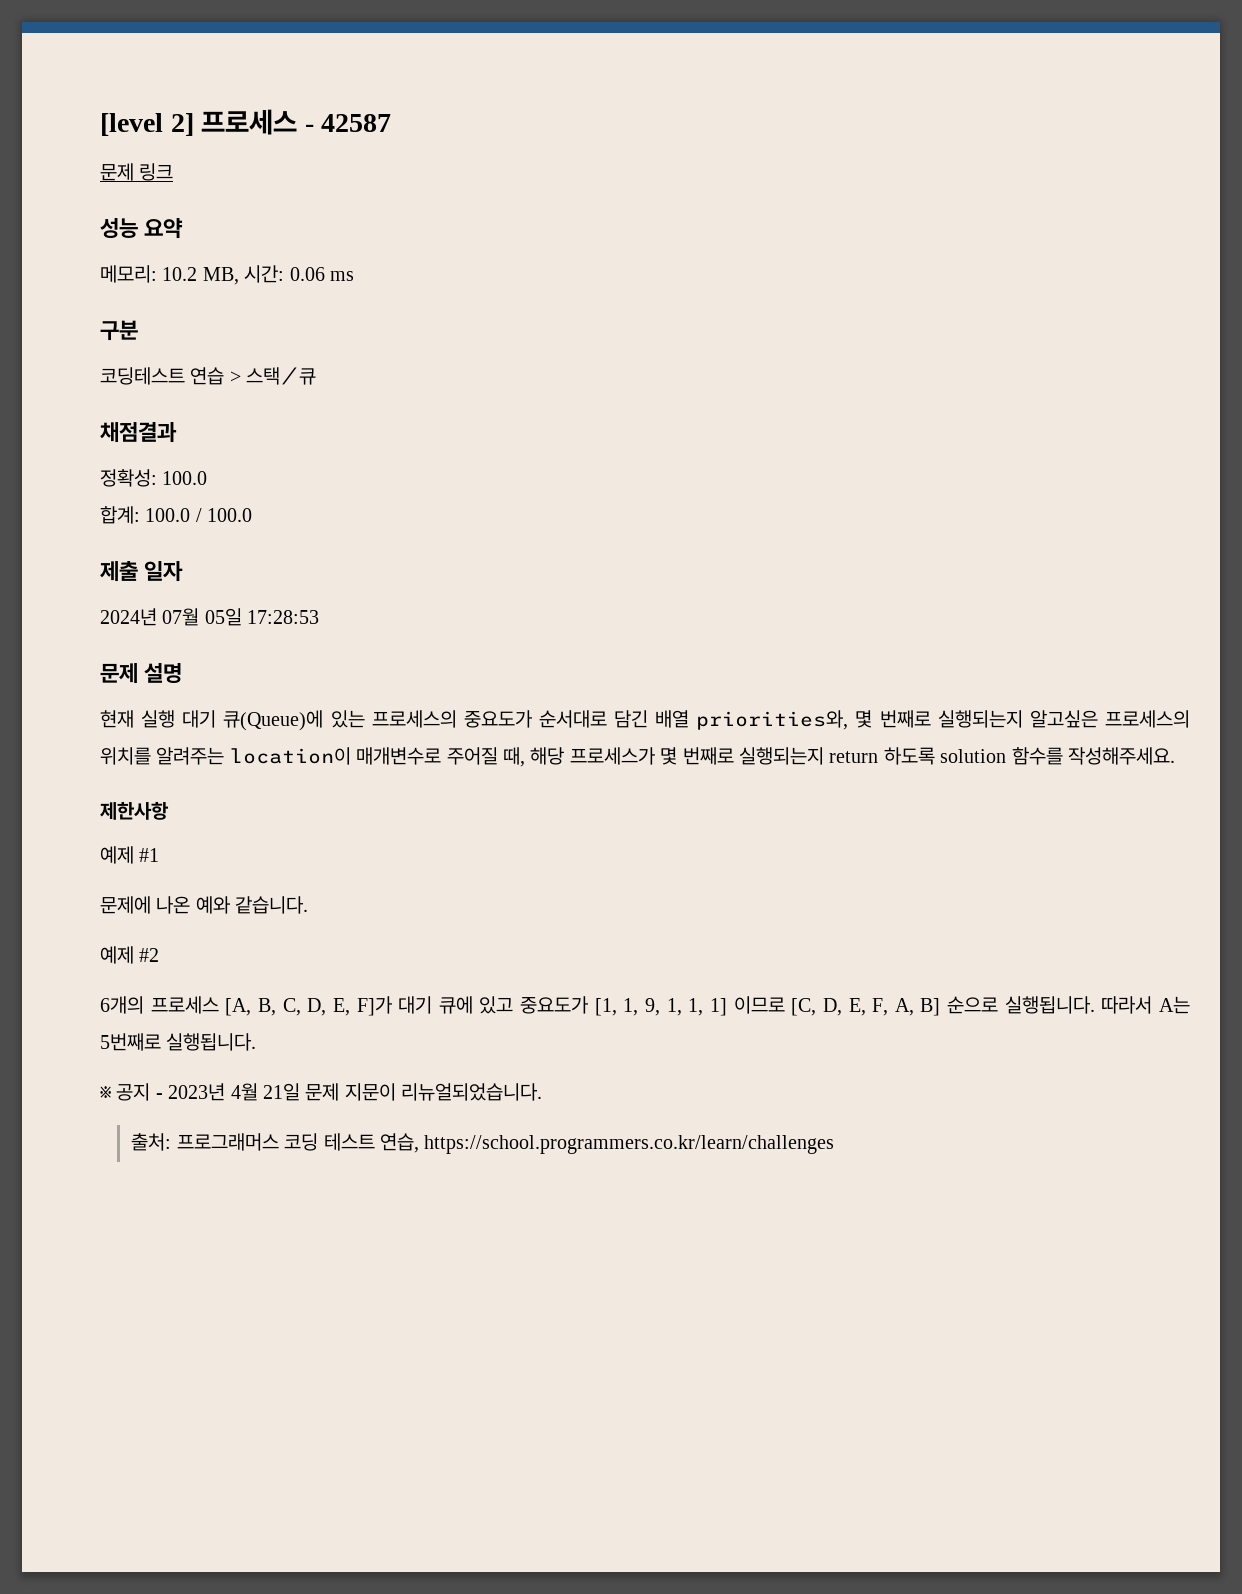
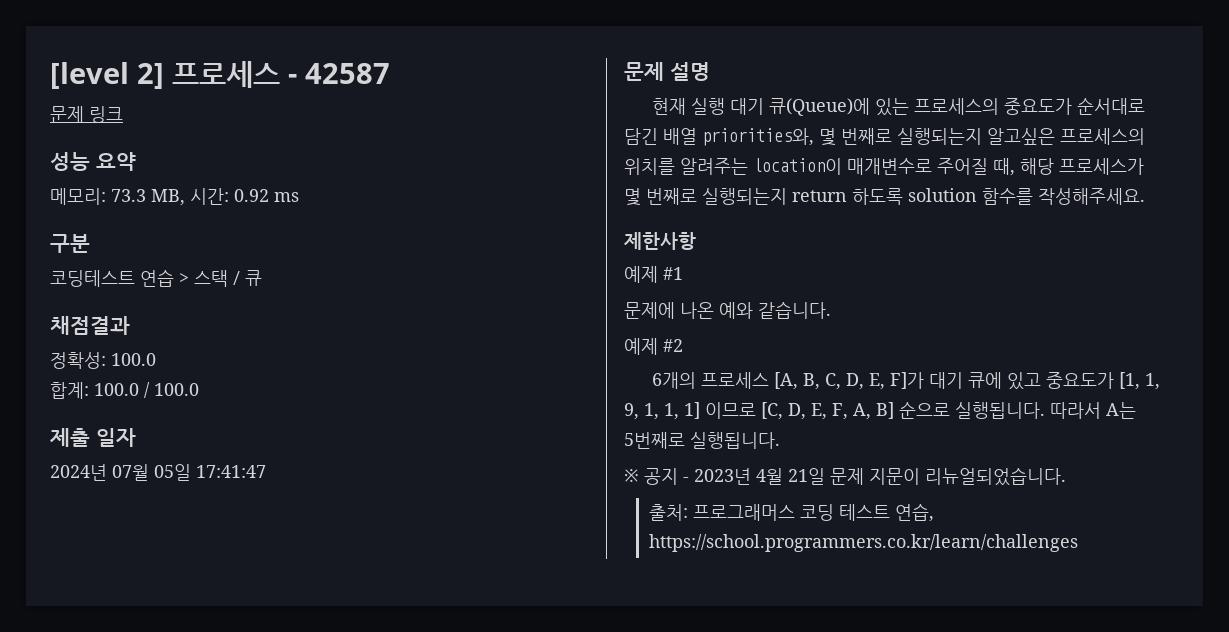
[162,267,198,281] 10.2 -> [111,189,146,202] 73.3
[289,267,325,281] 0.06 -> [234,189,269,202] 0.92
[247,610,320,624] 17:28:53 -> [196,465,266,478] 17:41:47

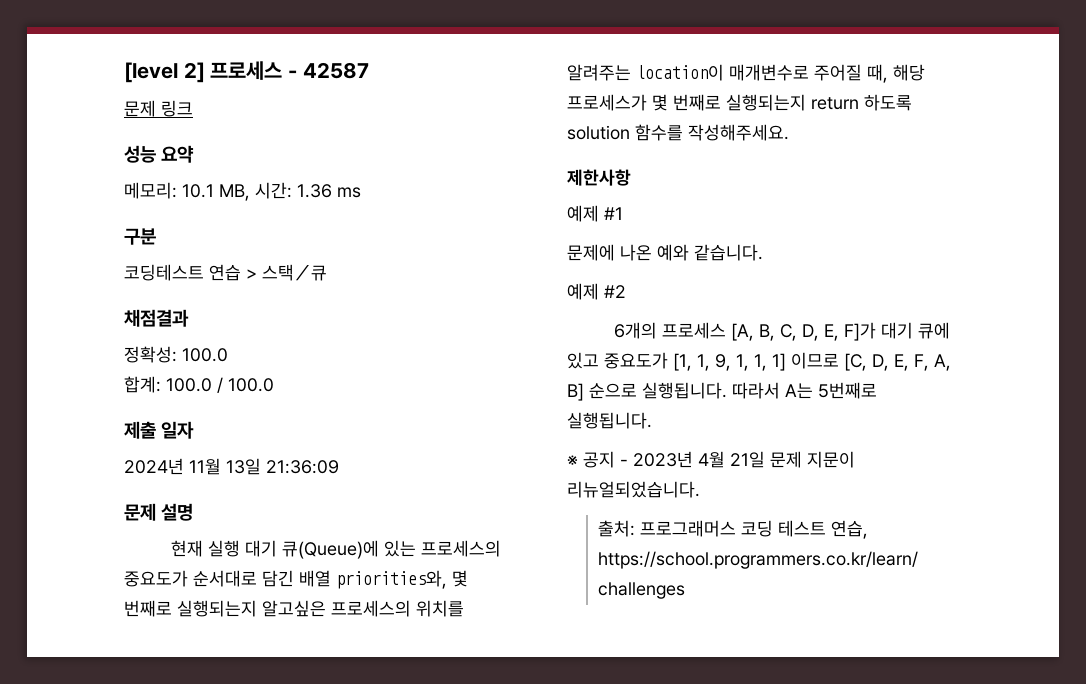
[111,189,146,202] 73.3 -> [182,184,214,198] 10.1
[234,189,269,202] 0.92 -> [297,184,332,198] 1.36
[112,464,266,481] 07월 05일 17:41:47 -> [189,458,339,475] 11월 13일 21:36:09

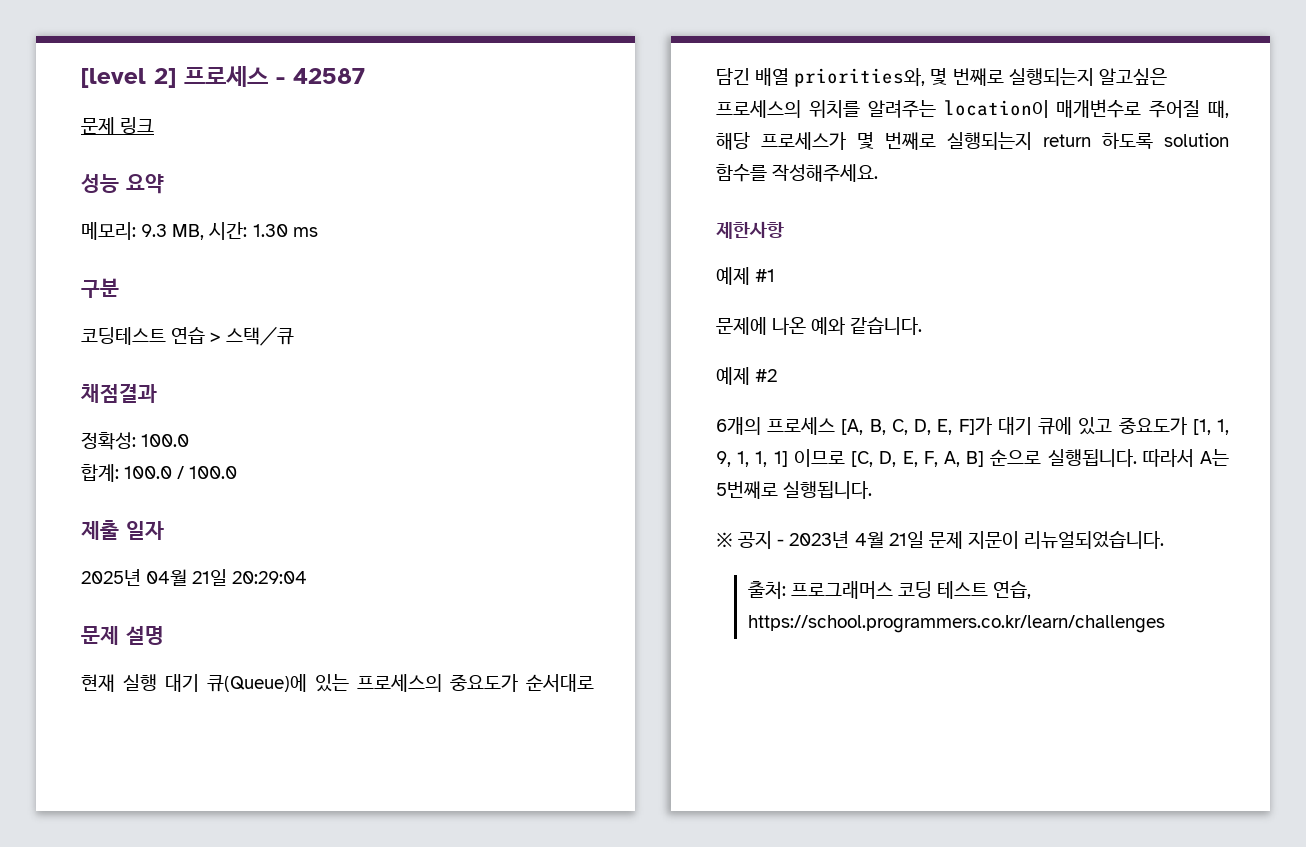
[182,184,214,198] 10.1 -> [141,224,168,237] 9.3
[297,184,332,198] 1.36 -> [252,224,288,237] 1.30
[124,458,339,475] 2024년 11월 13일 21:36:09 -> [81,569,308,586] 2025년 04월 21일 20:29:04

